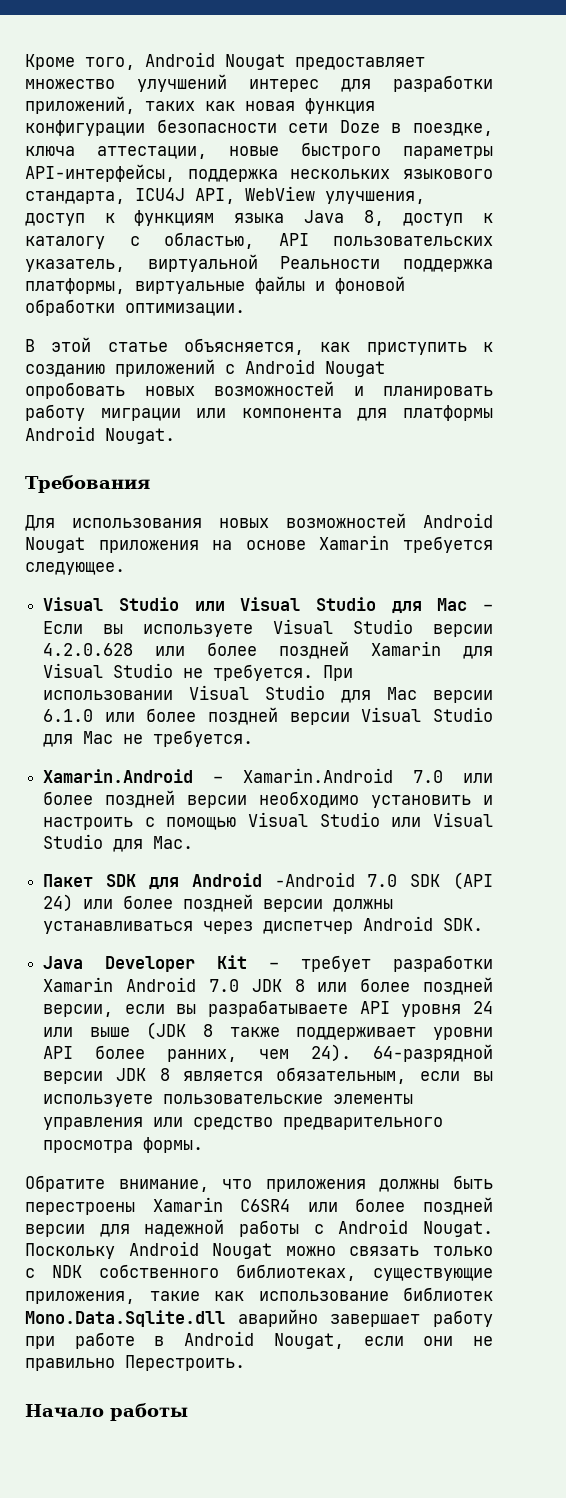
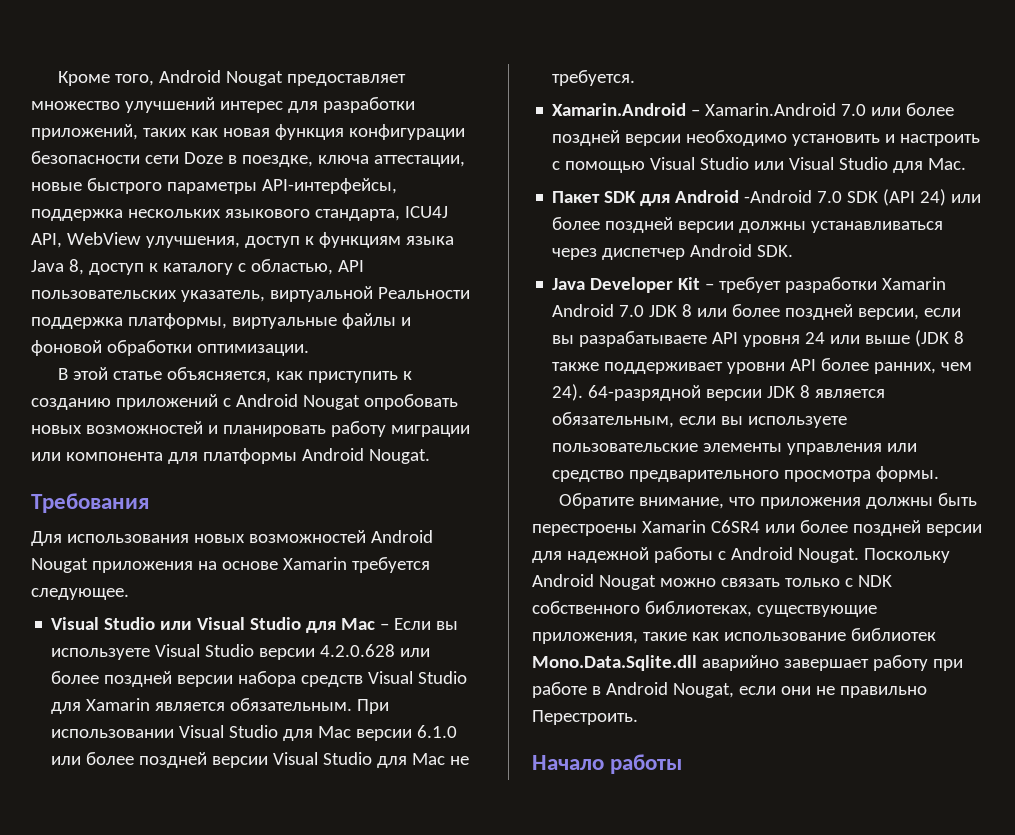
[371,641,494,659] [43,663,314,681] Xamarin для Visual Studio не требуется. -> [177,671,468,687] [51,698,353,714] версии набора средств Visual Studio для Xamarin является обязательным.

